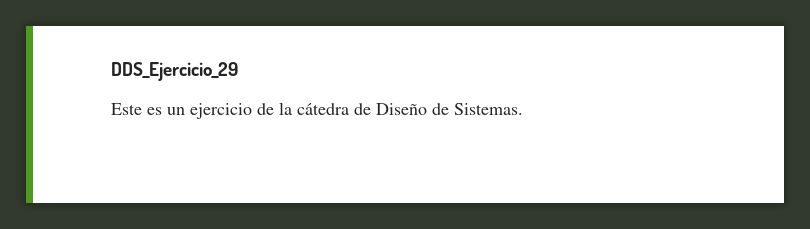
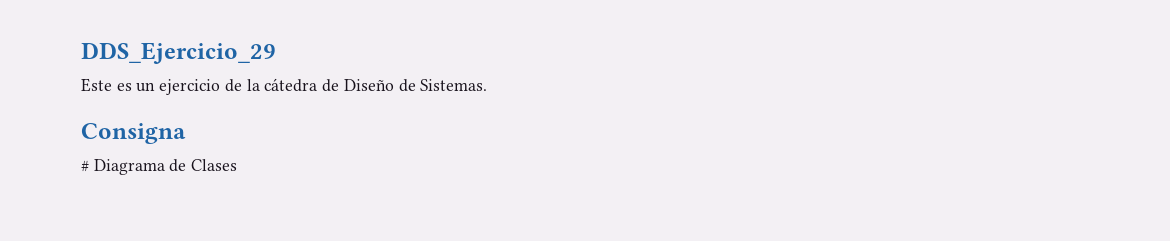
(523, 109) none -> [81,123,186,144] [81,159,238,175] // Consigna // # Diagrama de Clases

